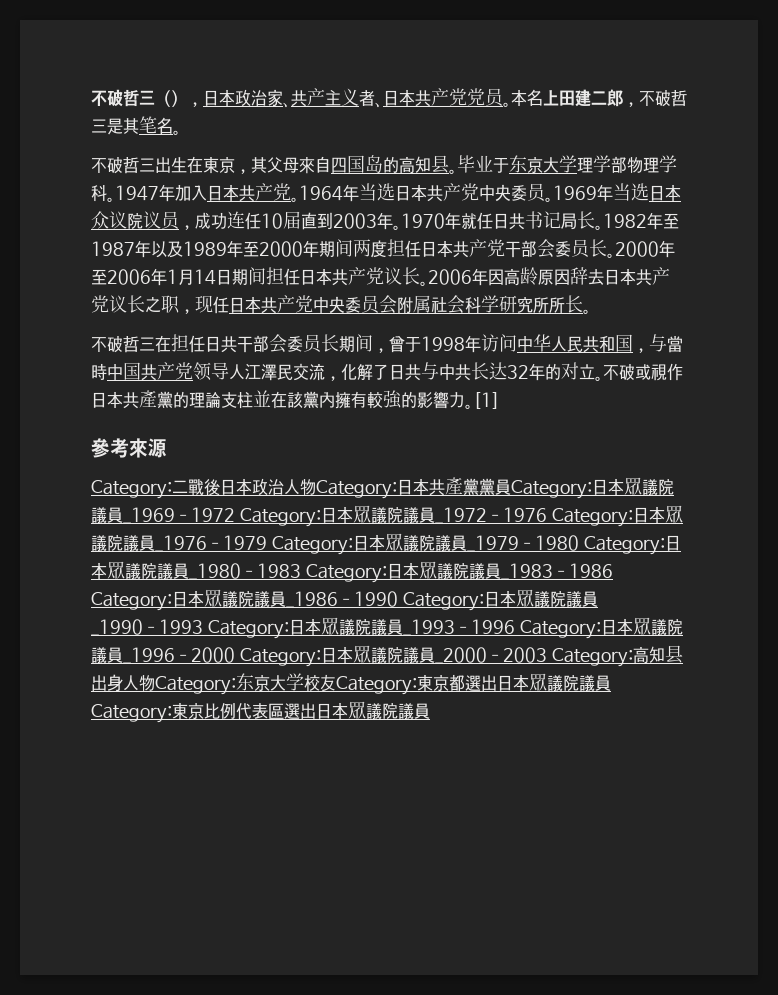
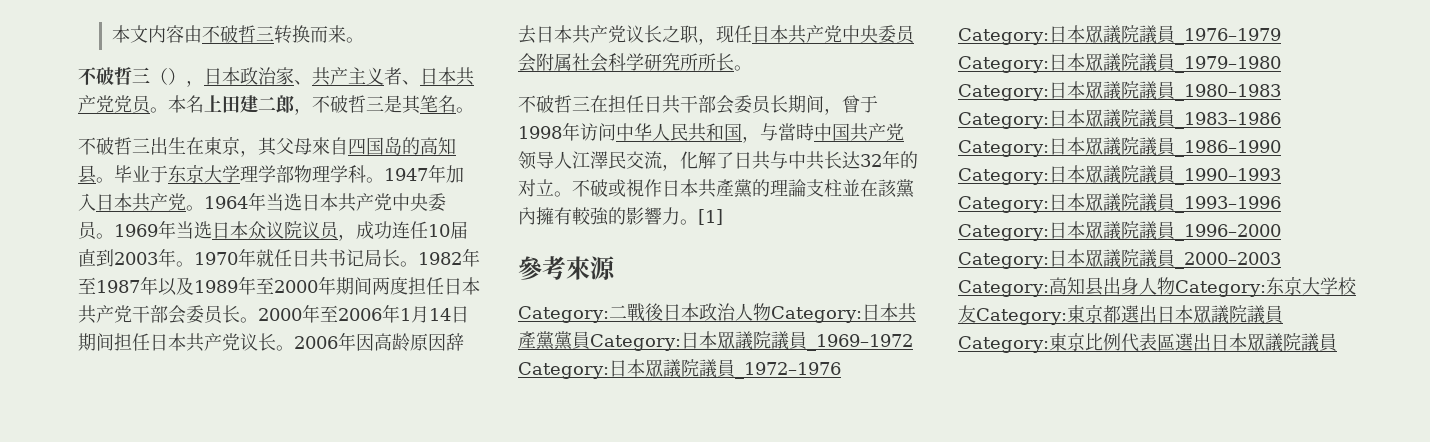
(91, 98) none -> [112,25,365,44] 本文内容由不破哲三转换而来。 //

